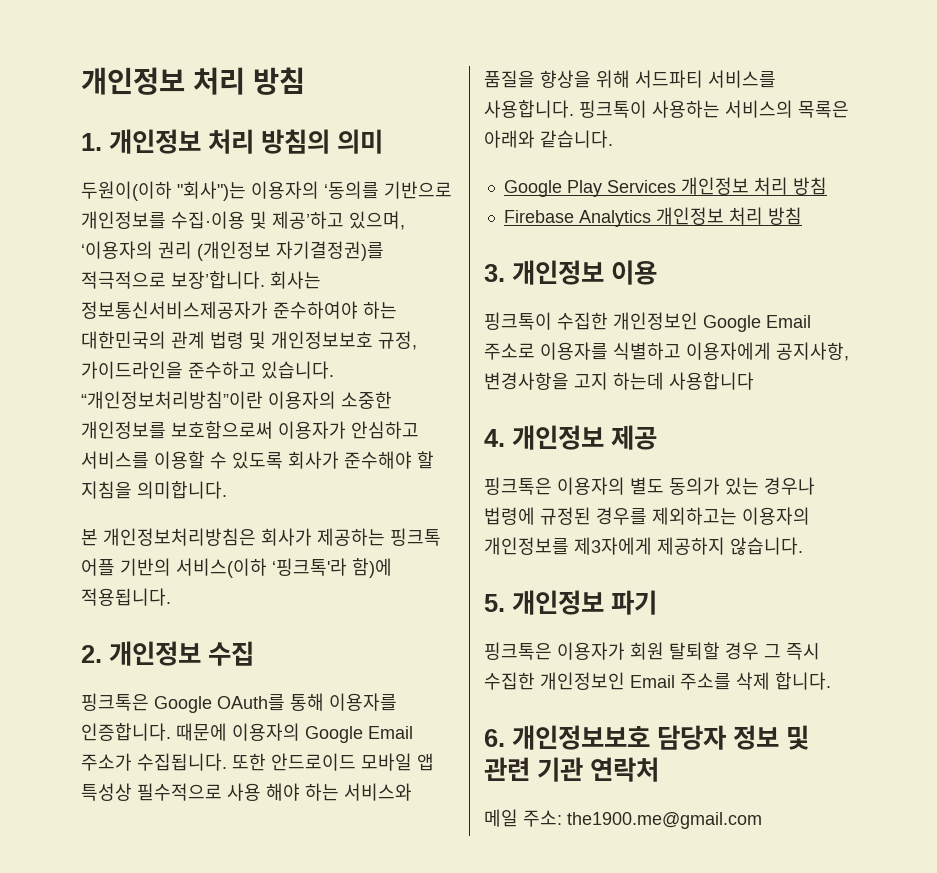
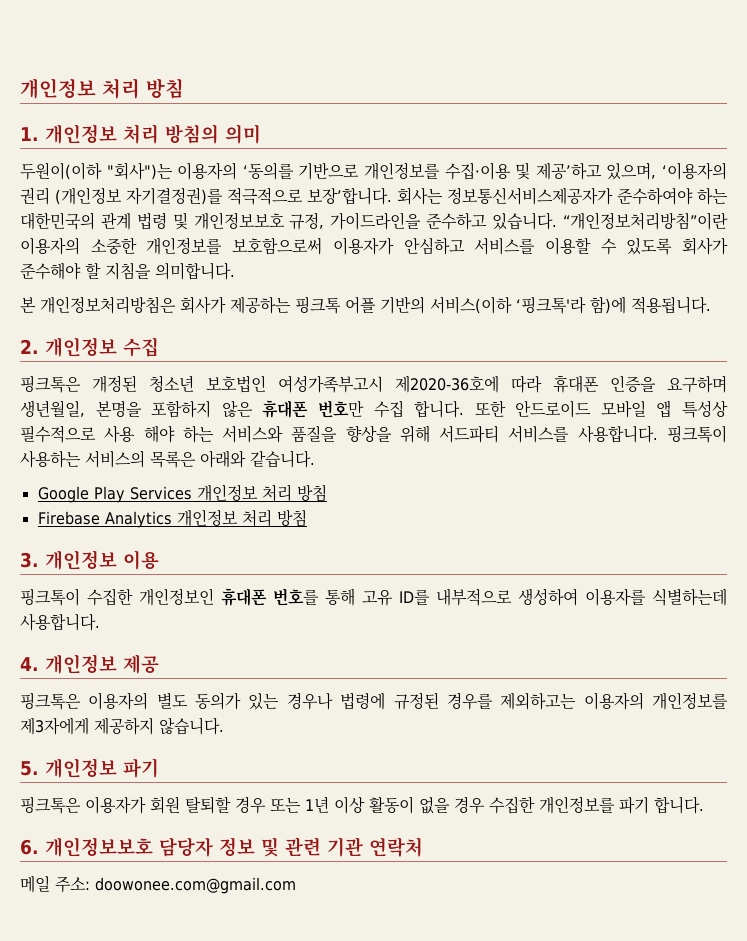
[154,693,397,713] [81,723,413,743] [81,753,227,771] Google OAuth를 통해 이용자를 인증합니다. 때문에 이용자의 Google Email 주소가 수집됩니다. -> [92,375,727,393] [20,400,465,418] 개정된 청소년 보호법인 여성가족부고시 제2020-36호에 따라 휴대폰 인증을 요구하며 생년월일, 본명을 포함하지 않은 휴대폰 번호만 수집 합니다.
[703,315,811,332] [484,342,849,361] [484,372,754,390] Google Email 주소로 이용자를 식별하고 이용자에게 공지사항, 변경사항을 고지 하는데 사용합니다 -> [221,588,727,606] [20,613,100,631] 휴대폰 번호를 통해 고유 ID를 내부적으로 생성하여 이용자를 식별하는데 사용합니다.
[764,643,820,660] [484,672,770,690] 그 즉시 수집한 개인정보인 Email 주소를 삭제 -> [270,796,649,814] 또는 1년 이상 활동이 없을 경우 수집한 개인정보를 파기
[567,812,762,829] the1900.me@gmail.com -> [95,877,296,894] doowonee.com@gmail.com

